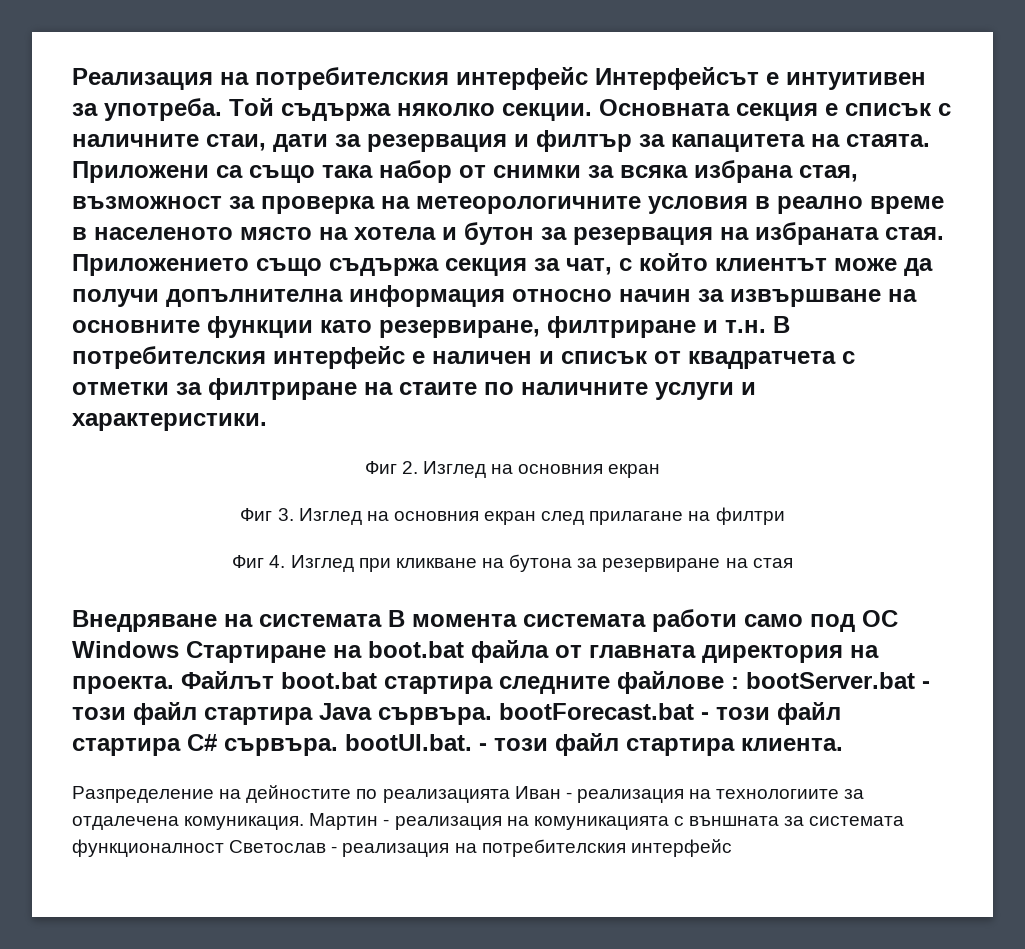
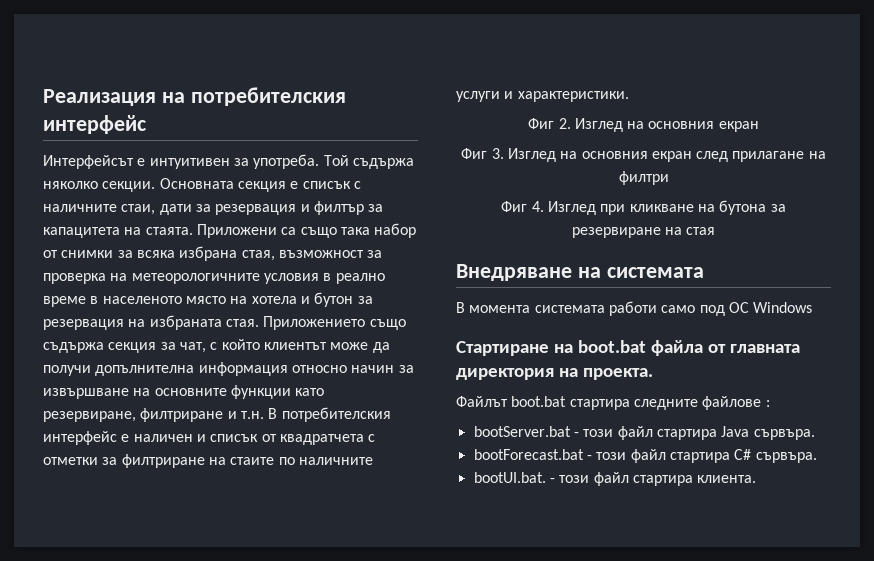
(588, 78) none -> (146, 124) //
(382, 620) none -> (704, 272) //
(179, 649) none -> (813, 307) //
(174, 685) none -> (653, 374) //
(739, 683) none -> (770, 403) //
(492, 716) none -> (815, 434) //
(338, 747) none -> (817, 457) //
[72,785,865,803] [72,813,905,830] [72,839,732,857] // Разпределение на дейностите по реализацията Иван - реализация на технологиите за отдалечена комуникация. Мартин - реализация на комуникацията с външната за системата функционалност Светослав - реализация на потребителския интерфейс -> (757, 479) none

